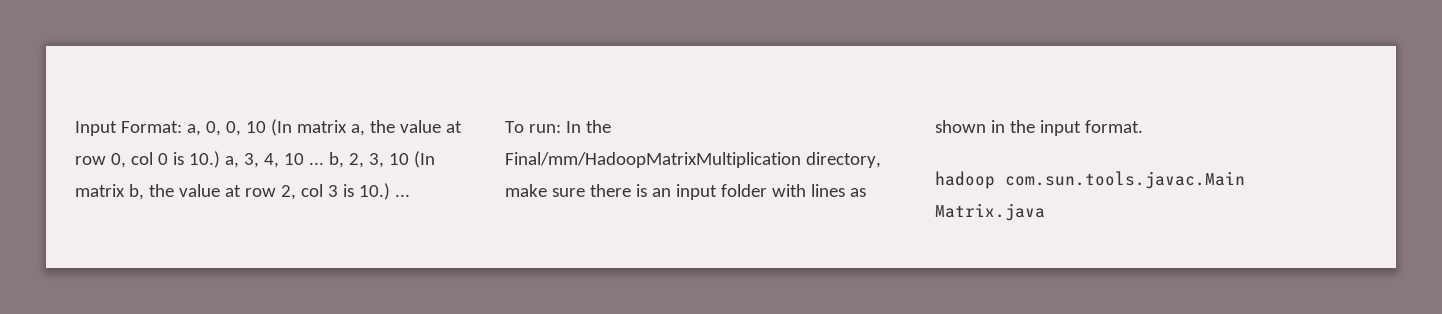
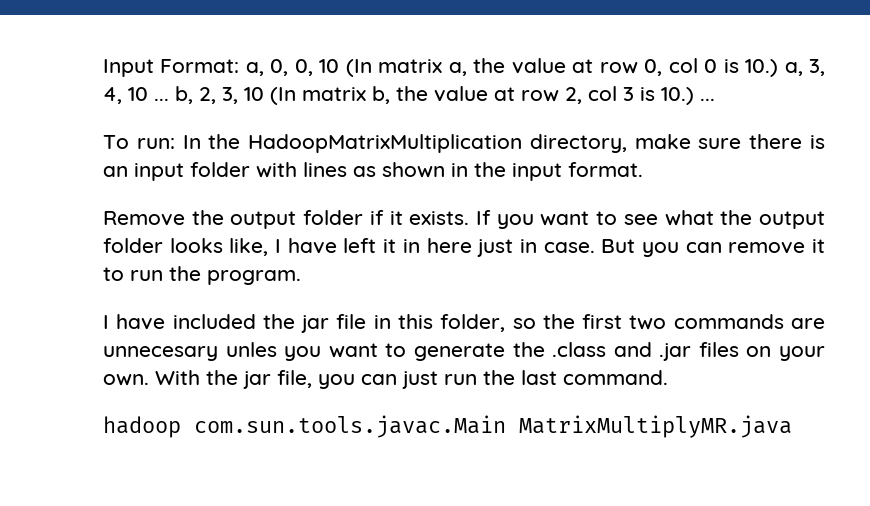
[505,152,801,168] Final/mm/HadoopMatrixMultiplication -> [248,134,523,153] HadoopMatrixMultiplication
(1143, 126) none -> [103,210,825,229] [103,238,825,257] [103,266,301,285] [103,314,826,333] [103,342,825,361] [103,370,668,389] // Remove the output folder if it exists. If you want to see what the output folder looks like, I have left it in here just in case. But you can remove it to run the program. // I have included the jar file in this folder, so the first two commands are unnecesary unles you want to generate the .class and .jar files on your own. With the jar file, you can just run the last command.
[935,203,1045,221] Matrix.java -> [519,415,792,438] MatrixMultiplyMR.java

